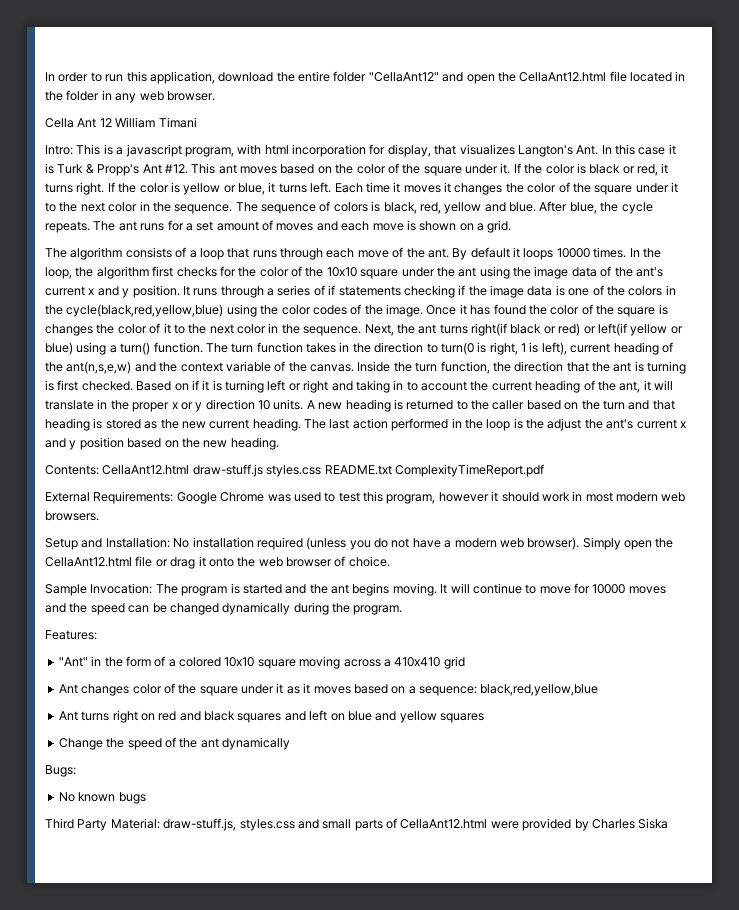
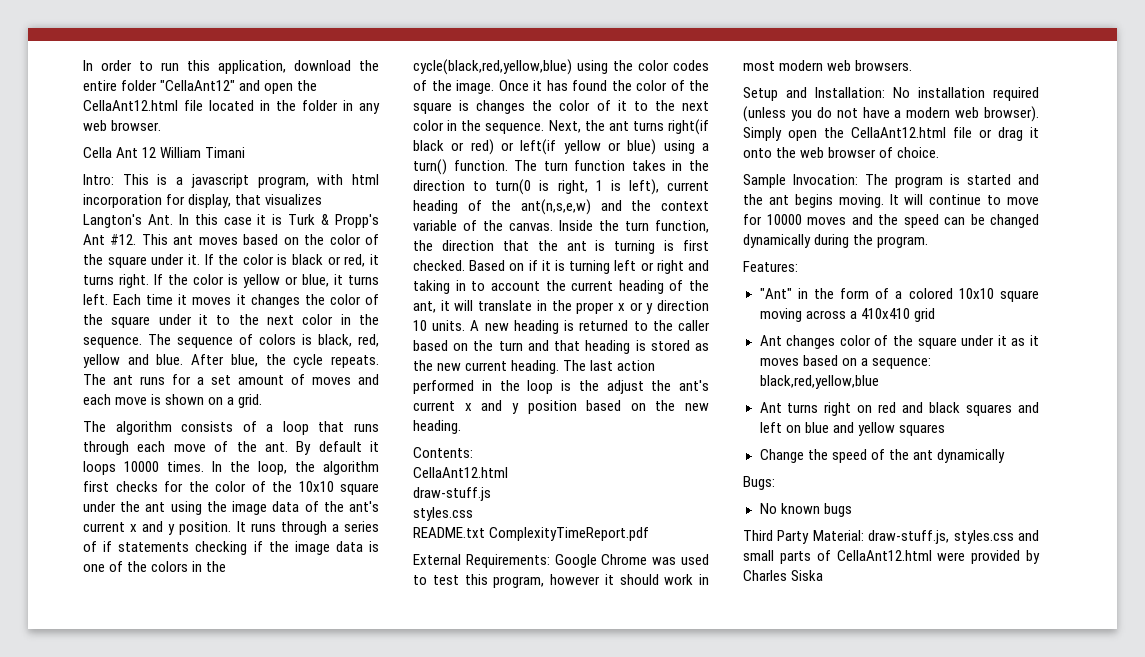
[102,465,190,475] CellaAnt12.html -> [413,467,508,478] // CellaAnt12.html //
[266,465,322,477] styles.css -> [413,507,473,521] // styles.css //

